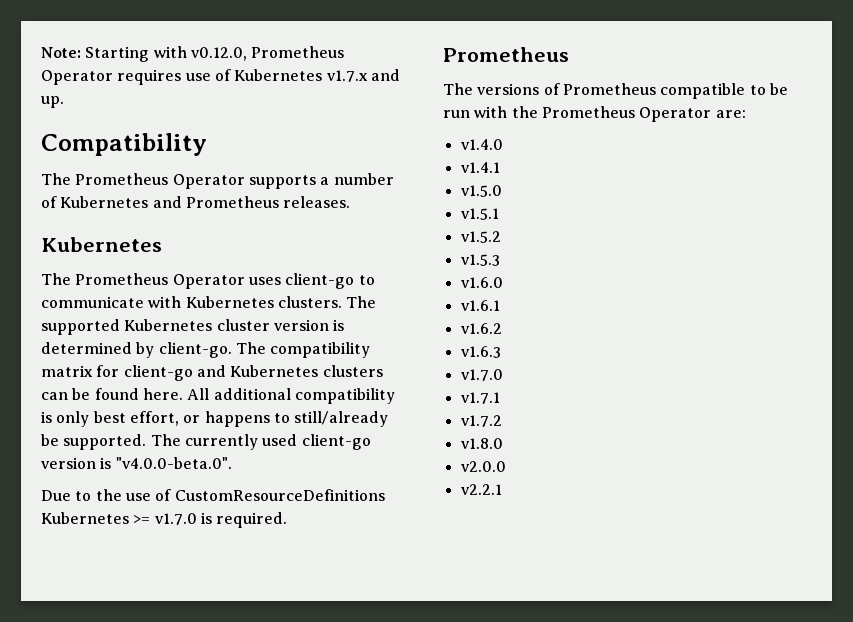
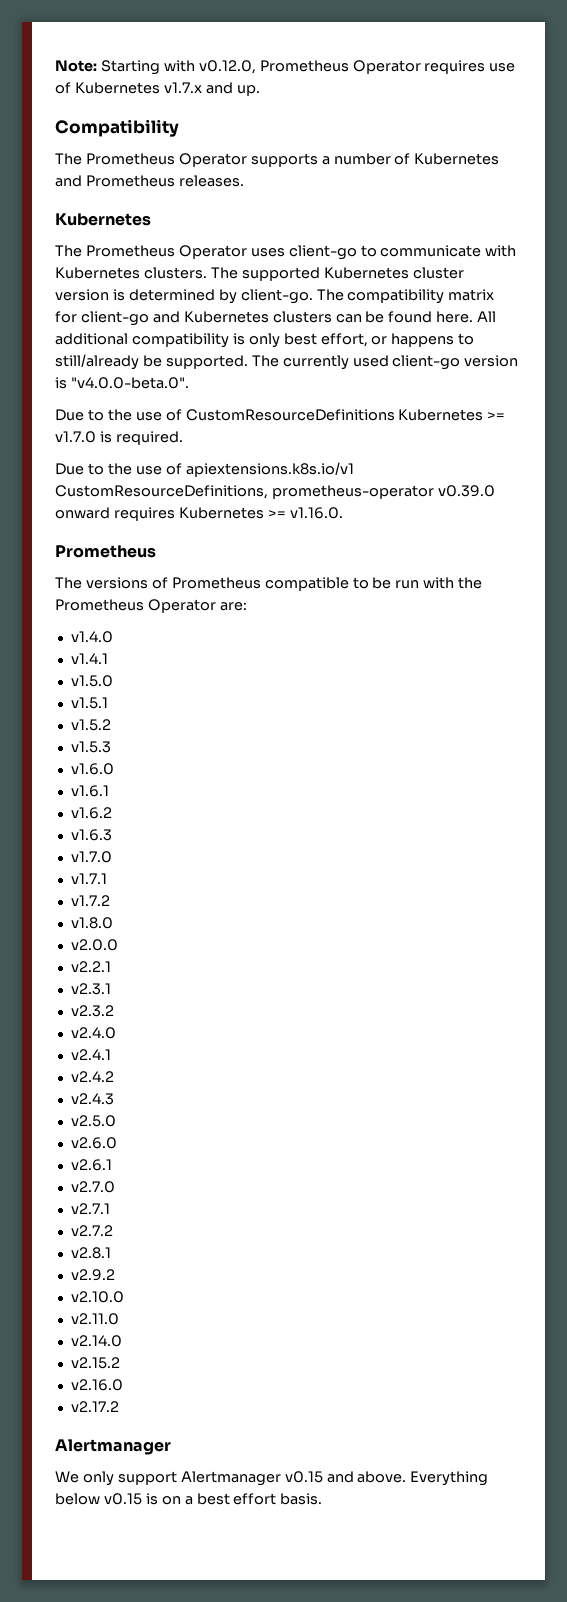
(288, 520) none -> [55,462,354,477] [55,485,495,499] [55,507,343,521] // Due to the use of apiextensions.k8s.io/v1 CustomResourceDefinitions, prometheus-operator v0.39.0 onward requires Kubernetes >= v1.16.0.
(502, 489) none -> [70,983,111,995] [70,1005,114,1017] [70,1027,116,1039] [70,1049,111,1060] [70,1071,114,1082] [70,1093,114,1105] [70,1115,116,1127] [70,1137,117,1149] [70,1159,112,1171] [70,1181,115,1193] [70,1203,110,1214] [70,1225,113,1236] [70,1247,111,1259] [70,1269,115,1281] [70,1291,124,1303] [70,1313,119,1325] [70,1335,122,1347] [70,1357,120,1369] [70,1379,123,1391] [70,1401,119,1412] [55,1439,171,1455] [55,1471,489,1486] [55,1493,323,1505] // v2.3.1 // v2.3.2 // v2.4.0 // v2.4.1 // v2.4.2 // v2.4.3 // v2.5.0 // v2.6.0 // v2.6.1 // v2.7.0 // v2.7.1 // v2.7.2 // v2.8.1 // v2.9.2 // v2.10.0 // v2.11.0 // v2.14.0 // v2.15.2 // v2.16.0 // v2.17.2 // Alertmanager // We only support Alertmanager v0.15 and above. Everything below v0.15 is on a best effort basis.

